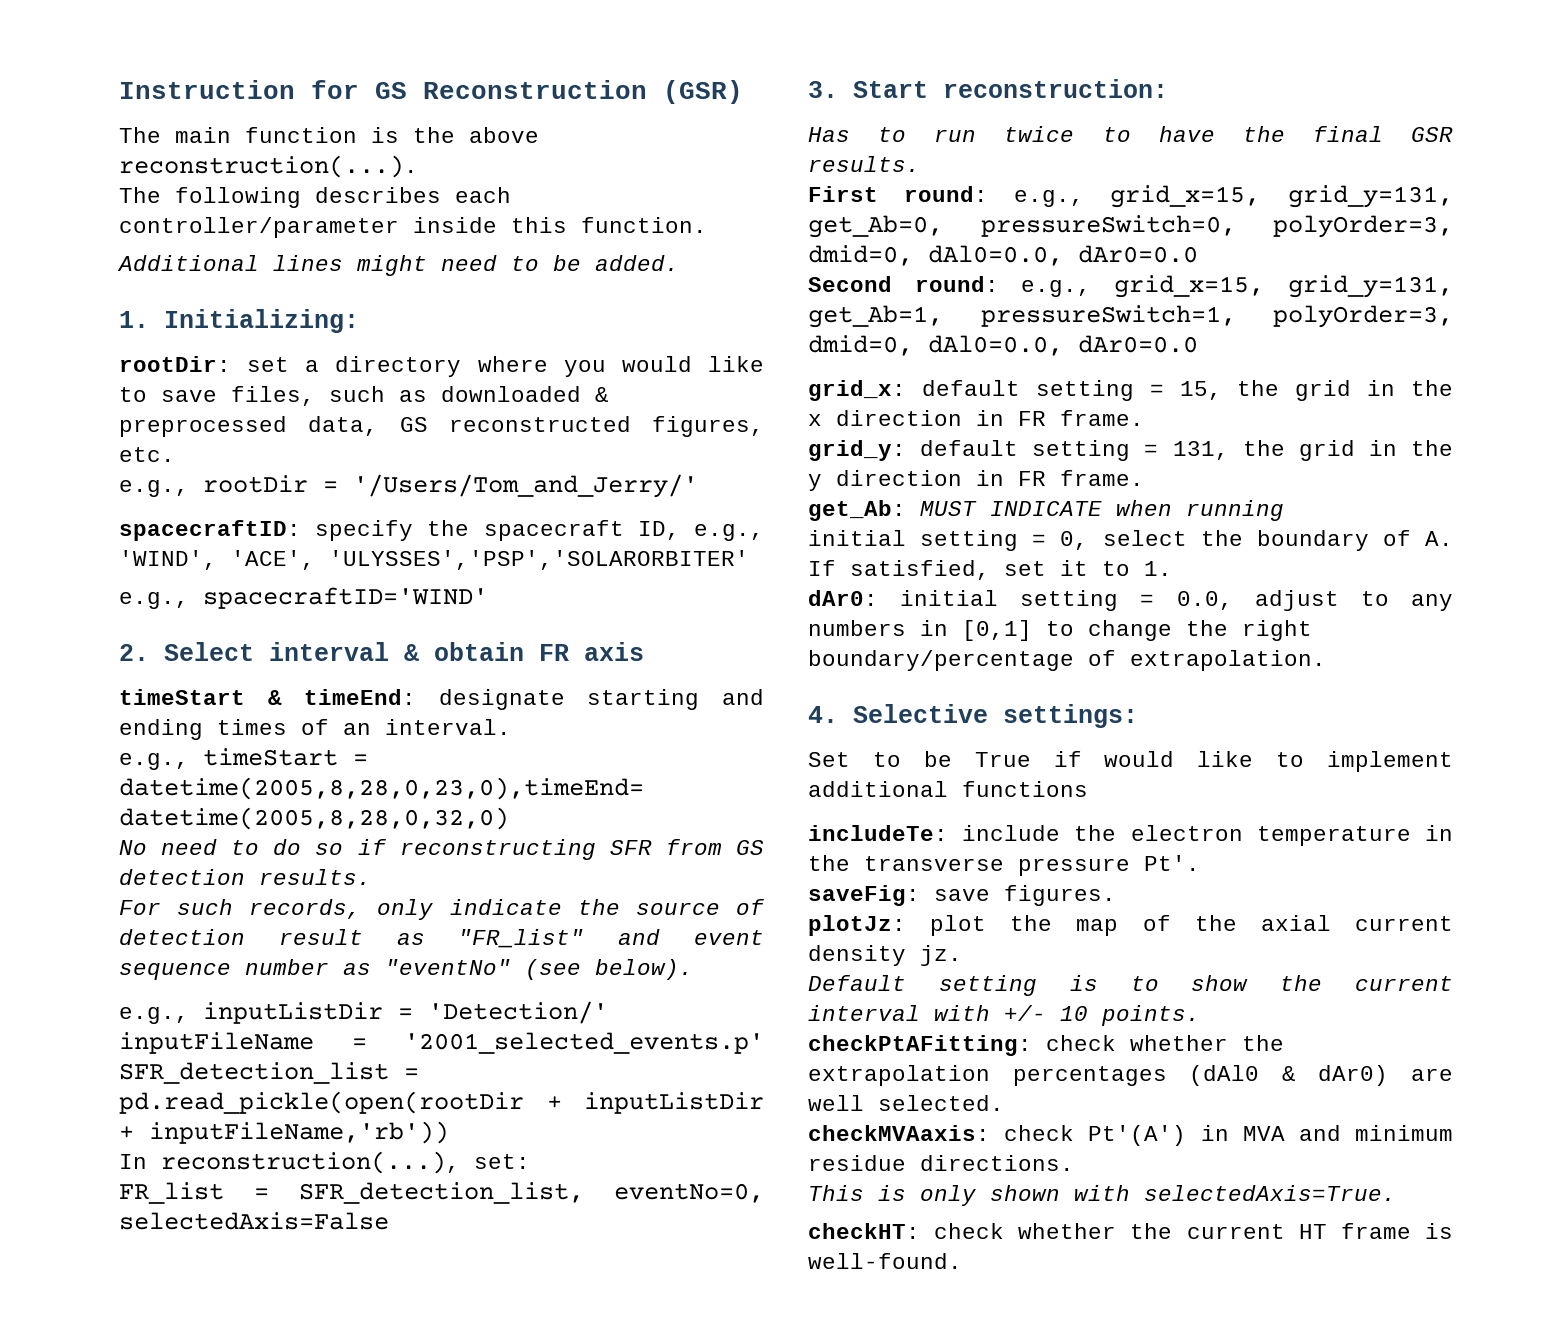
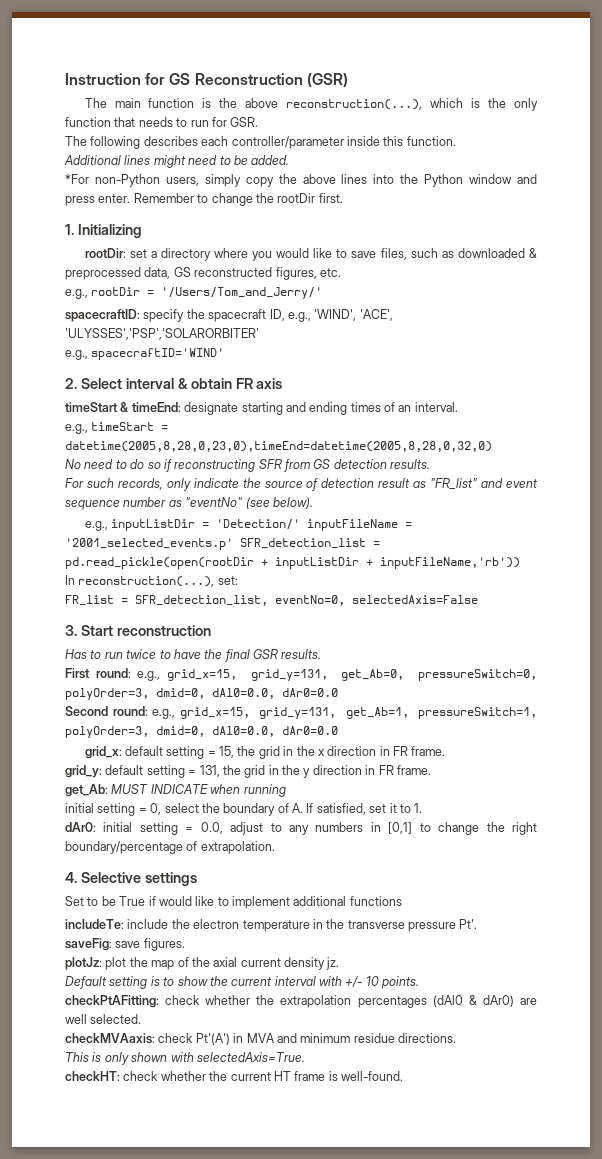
[119,155,418,178] reconstruction(...). -> [286,98,538,111] [65,117,259,127] reconstruction(...), which is the only function that needs to run for GSR.
[119,309,359,333] // 1. Initializing: -> [65,174,537,187] [65,193,343,206] [65,224,142,238] // *For non-Python users, simply copy the above lines into the Python window and press enter. Remember to change the rootDir first. // 1. Initializing
[943,79,1168,98] reconstruction: -> [116,625,211,636] reconstruction
[1003,704,1138,728] settings: -> [144,872,197,886] settings

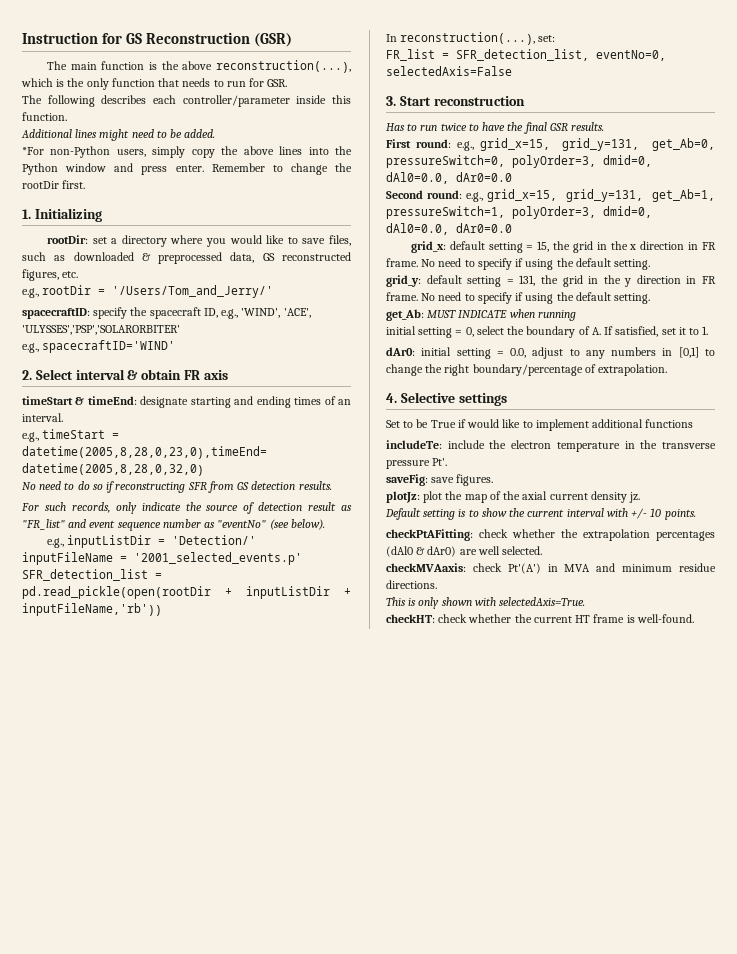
(446, 751) none -> [421,258,651,270] No need to specify if using the default setting.
(431, 770) none -> [421,292,651,304] No need to specify if using the default setting.

